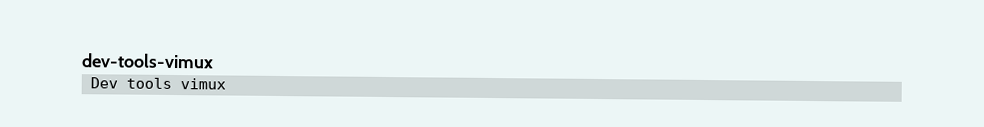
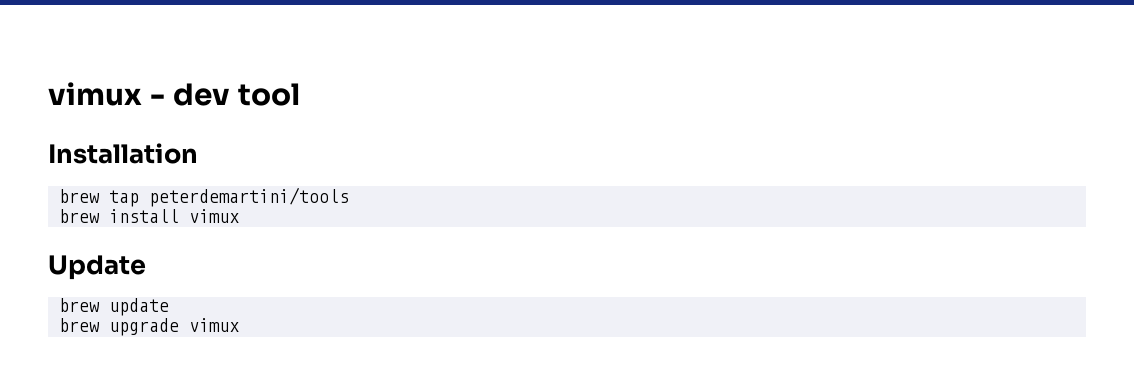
[81,53,214,69] [90,77,173,89] dev-tools-vimux // Dev tools -> [48,82,300,106] [48,143,198,164] [59,187,350,207] [59,209,240,223] [48,255,146,280] [59,298,170,316] [59,318,180,336] vimux - dev tool // Installation // brew tap peterdemartini/tools // brew install vimux // Update // brew update // brew upgrade

